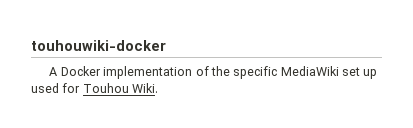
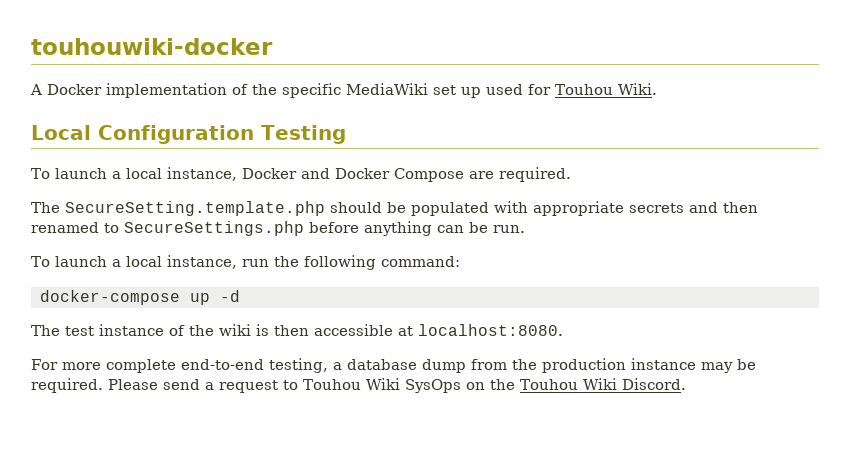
(159, 88) none -> [31,125,346,144] [31,167,571,182] [31,201,758,216] [31,221,525,236] [31,255,460,270] [39,290,240,305] [31,324,563,336] [31,358,756,373] [31,378,686,393] // Local Configuration Testing // To launch a local instance, Docker and Docker Compose are required. // The SecureSetting.template.php should be populated with appropriate secrets and then renamed to SecureSettings.php before anything can be run. // To launch a local instance, run the following command: // docker-compose up -d // The test instance of the wiki is then accessible at localhost:8080. // For more complete end-to-end testing, a database dump from the production instance may be required. Please send a request to Touhou Wiki SysOps on the Touhou Wiki Discord.

